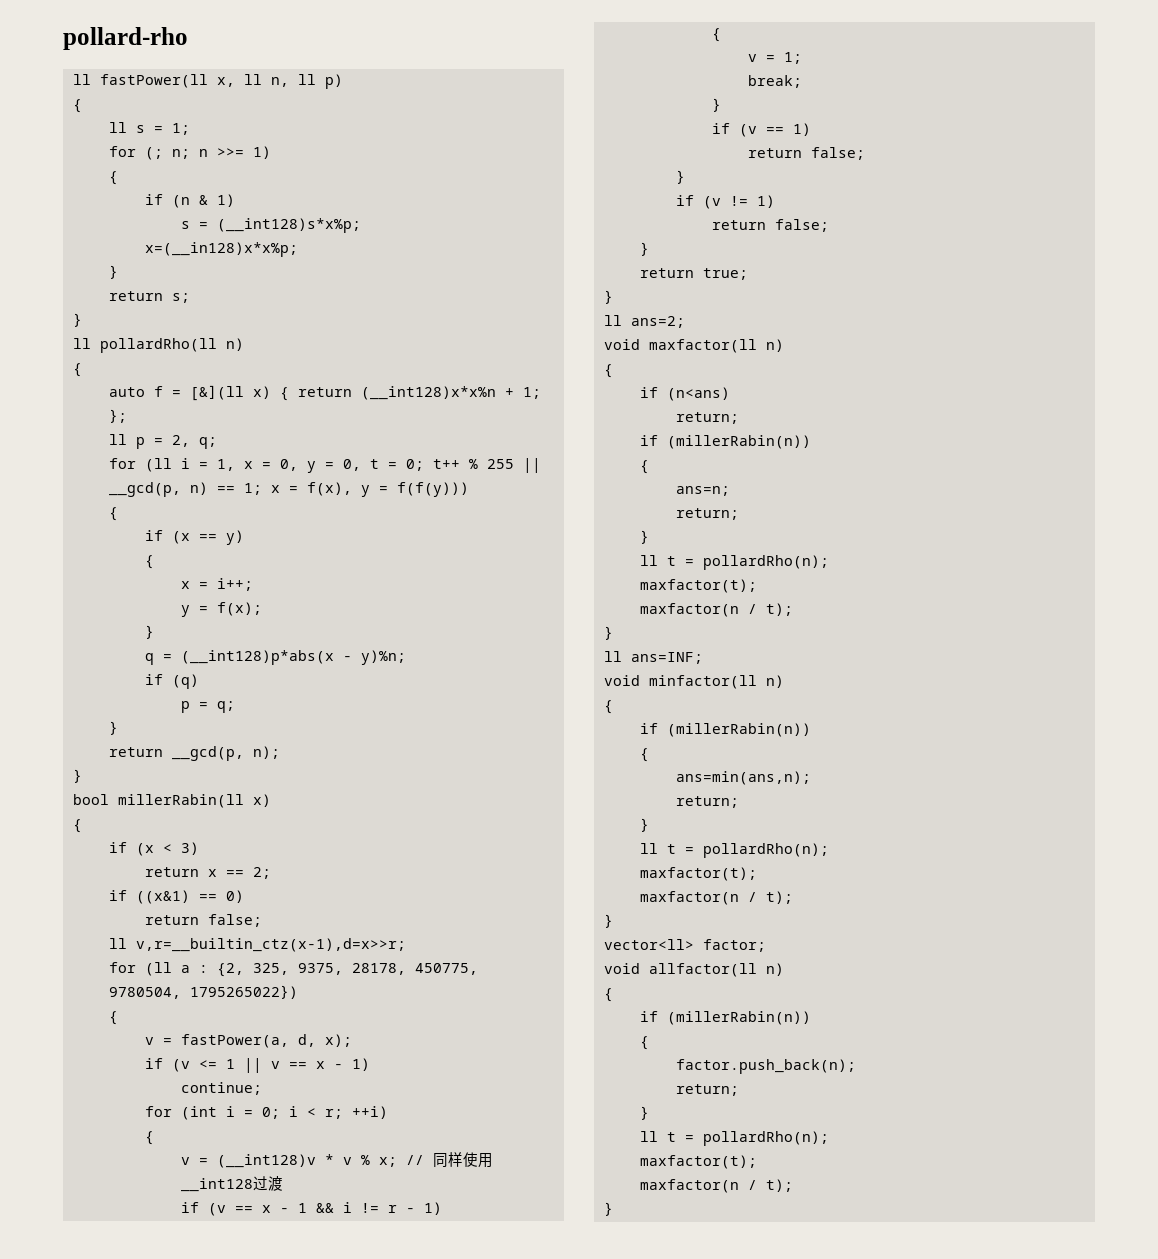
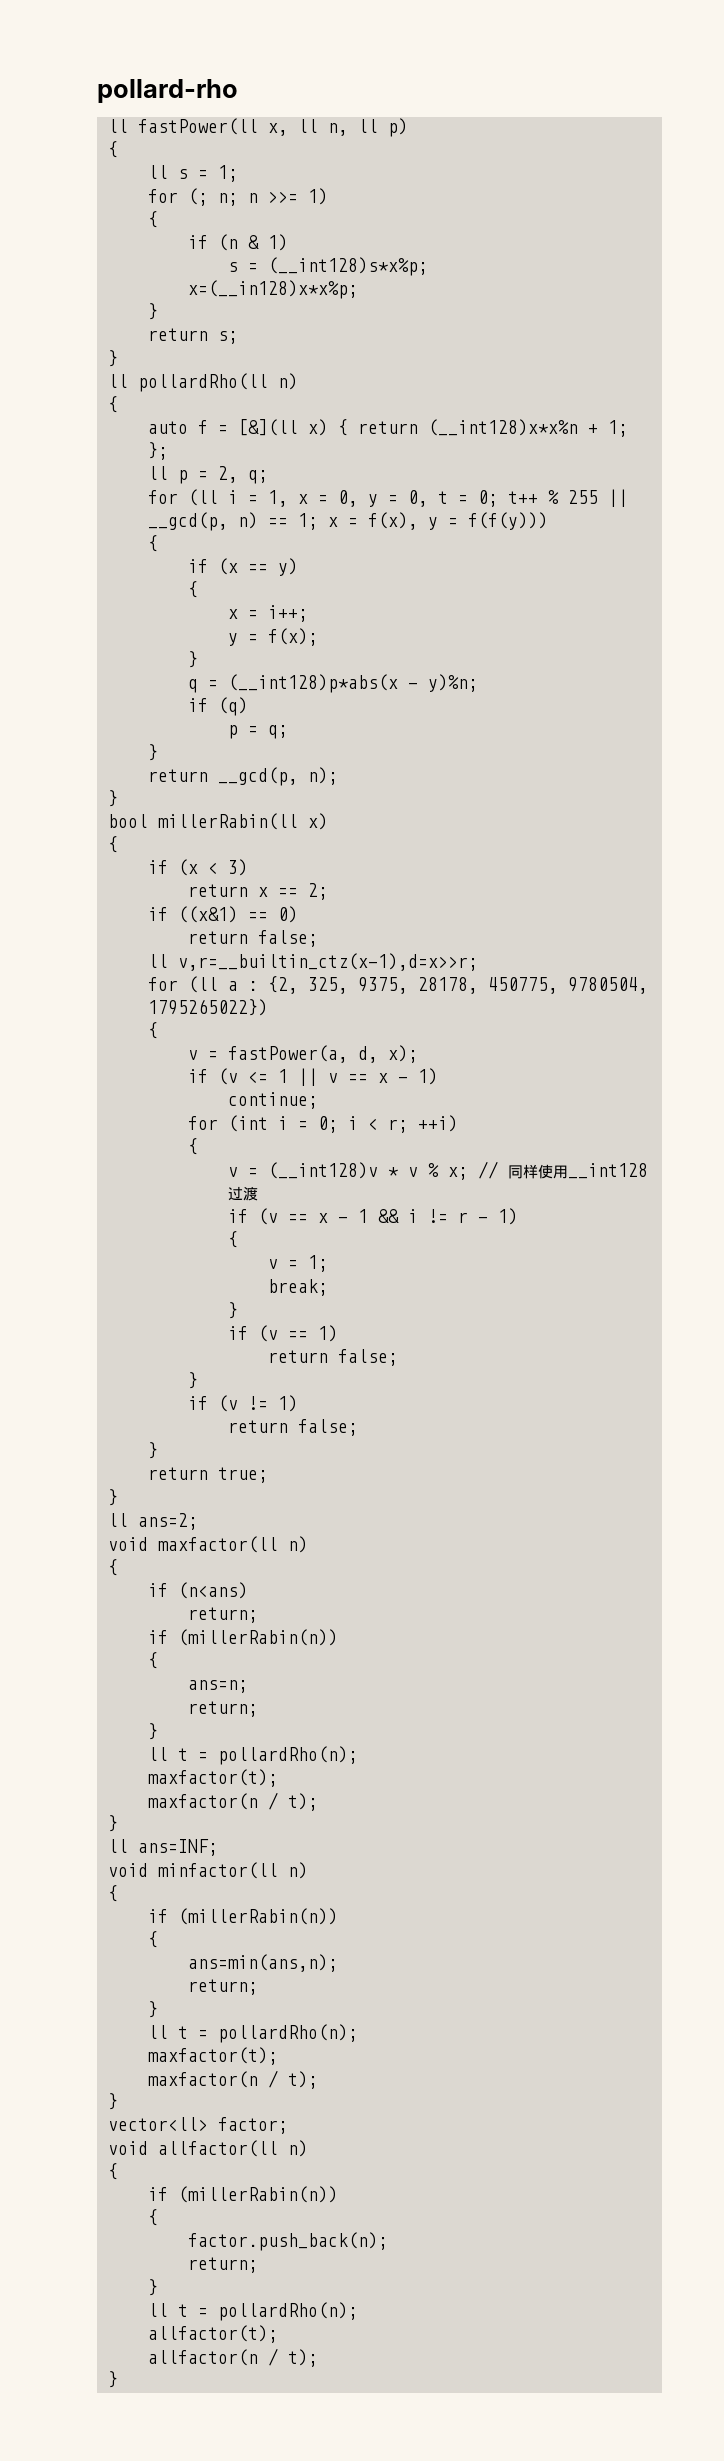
[639,1155,757,1169] [639,1179,739,1193] maxfactor(t); // maxfactor(n -> [147,2325,278,2343] [147,2349,258,2366] allfactor(t); // allfactor(n

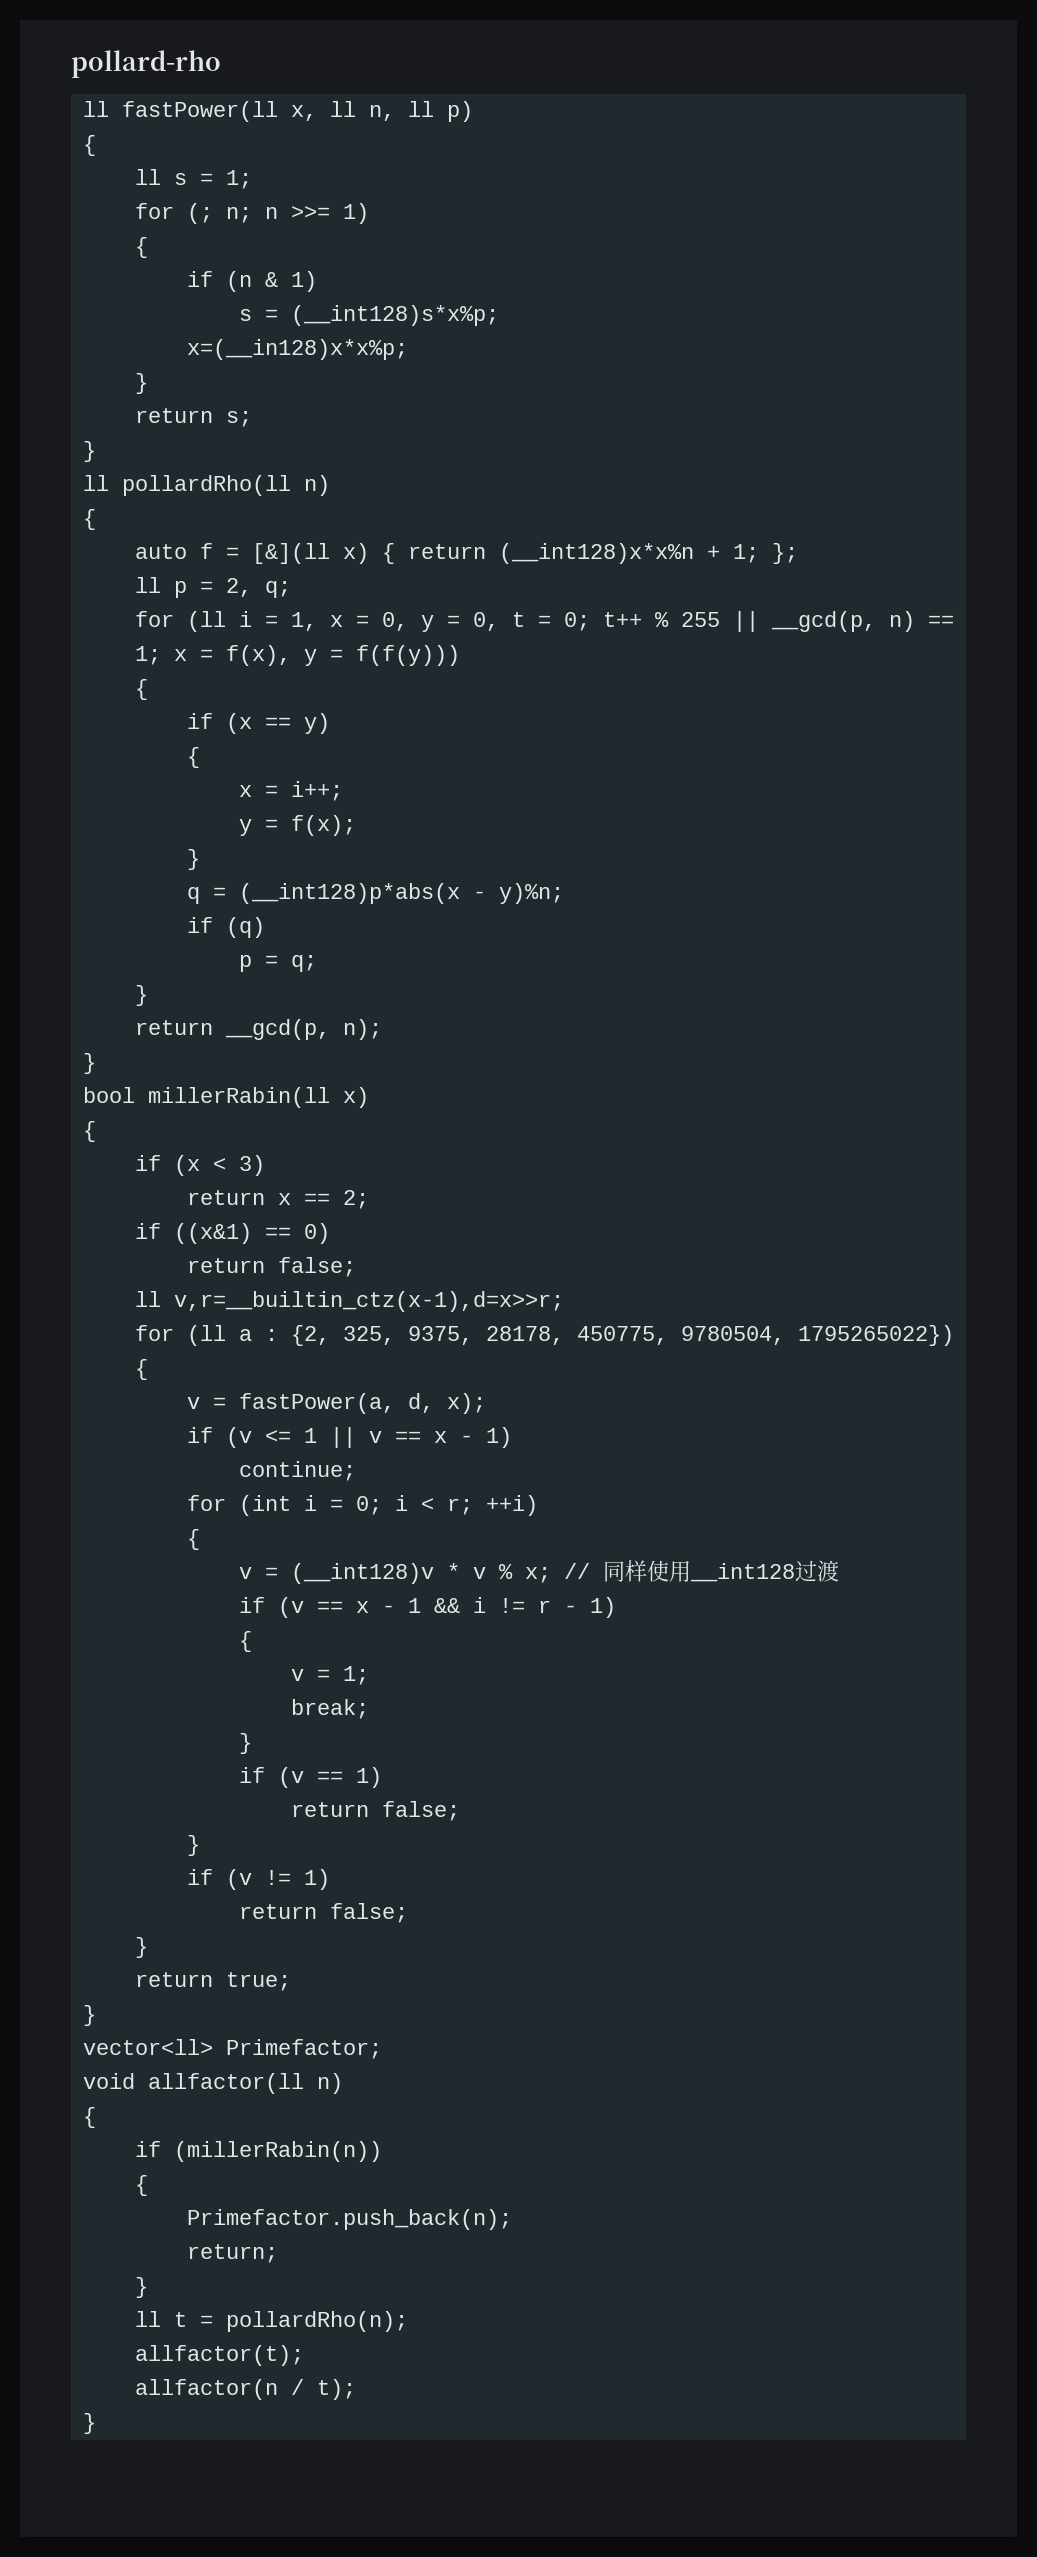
[107,1513,198,1530] [107,1536,308,1553] [107,1559,118,1576] [147,1582,248,1599] [187,1607,258,1623] [147,1629,338,1646] [147,1652,158,1669] [187,1680,248,1693] [187,1701,258,1717] [147,1723,158,1740] [147,1746,358,1765] [147,1769,278,1787] [147,1792,318,1811] [107,1815,118,1832] [107,1839,218,1856] [107,1862,308,1879] [107,1885,118,1902] [147,1908,338,1925] [147,1931,158,1948] [187,1954,338,1972] [187,1979,258,1995] [147,2001,158,2018] [147,2024,358,2043] [147,2047,278,2065] [147,2070,318,2089] [107,2093,118,2110] // ll ans=2; // void maxfactor(ll n) // { // if (n<ans) // return; // if (millerRabin(n)) // { // ans=n; // return; // } // ll t = pollardRho(n); // maxfactor(t); // maxfactor(n / t); // } // ll ans=INF; // void minfactor(ll n) // { // if (millerRabin(n)) // { // ans=min(ans,n); // return; // } // ll t = pollardRho(n); // maxfactor(t); // maxfactor(n / t); // } -> (96, 2015) none
[217,2117,288,2134] factor; -> [226,2039,382,2059] Primefactor;
[187,2232,388,2251] factor.push_back(n); -> [187,2209,512,2230] Primefactor.push_back(n);

